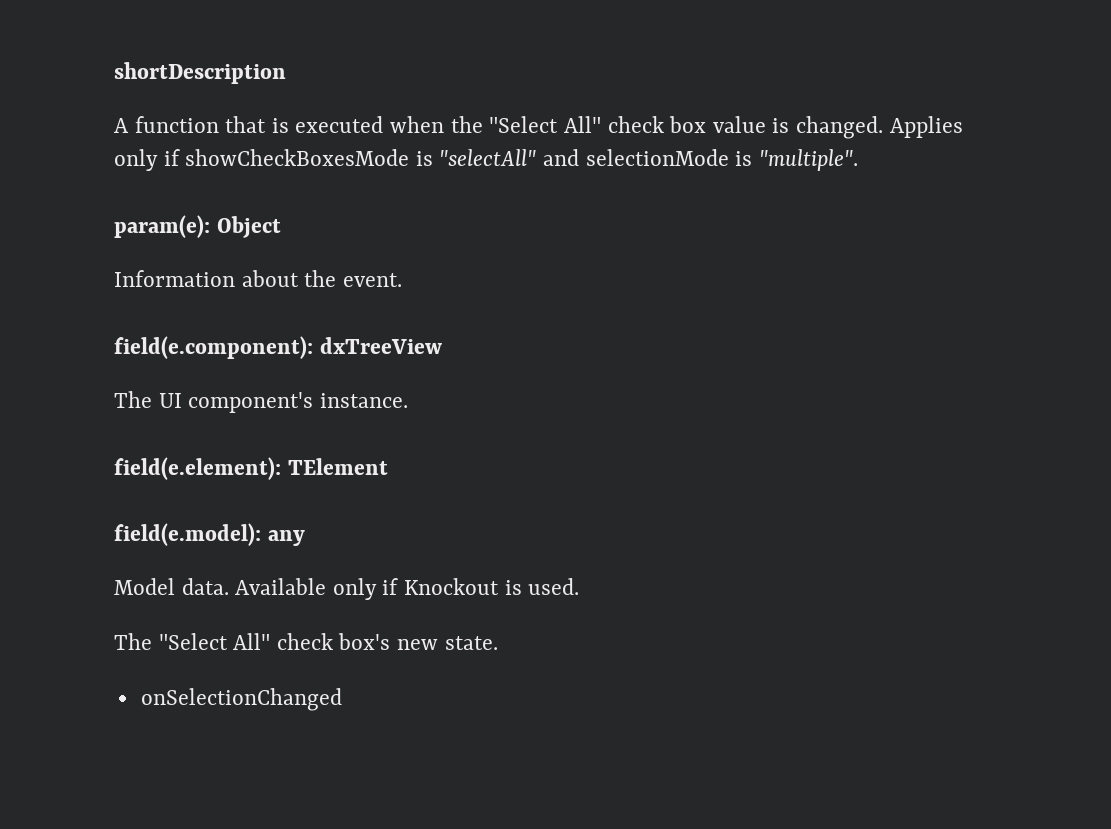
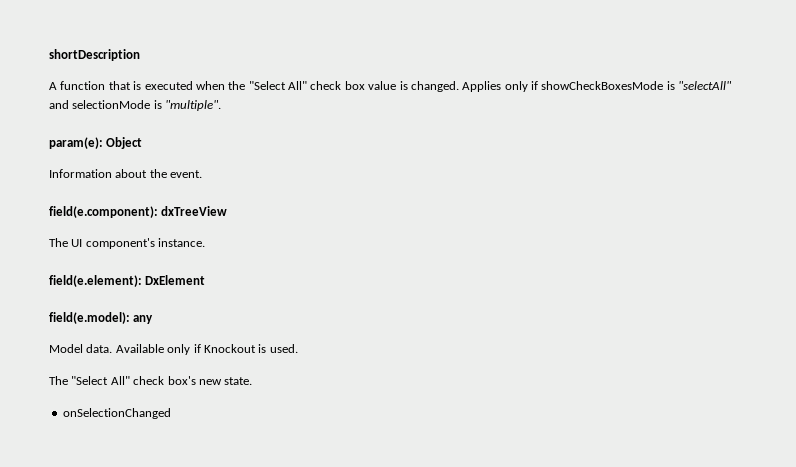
[287,458,388,475] TElement -> [145,275,206,285] DxElement

